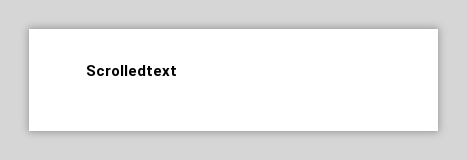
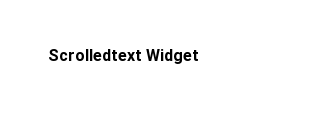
(177, 70) none -> [146,49,200,64] Widget

